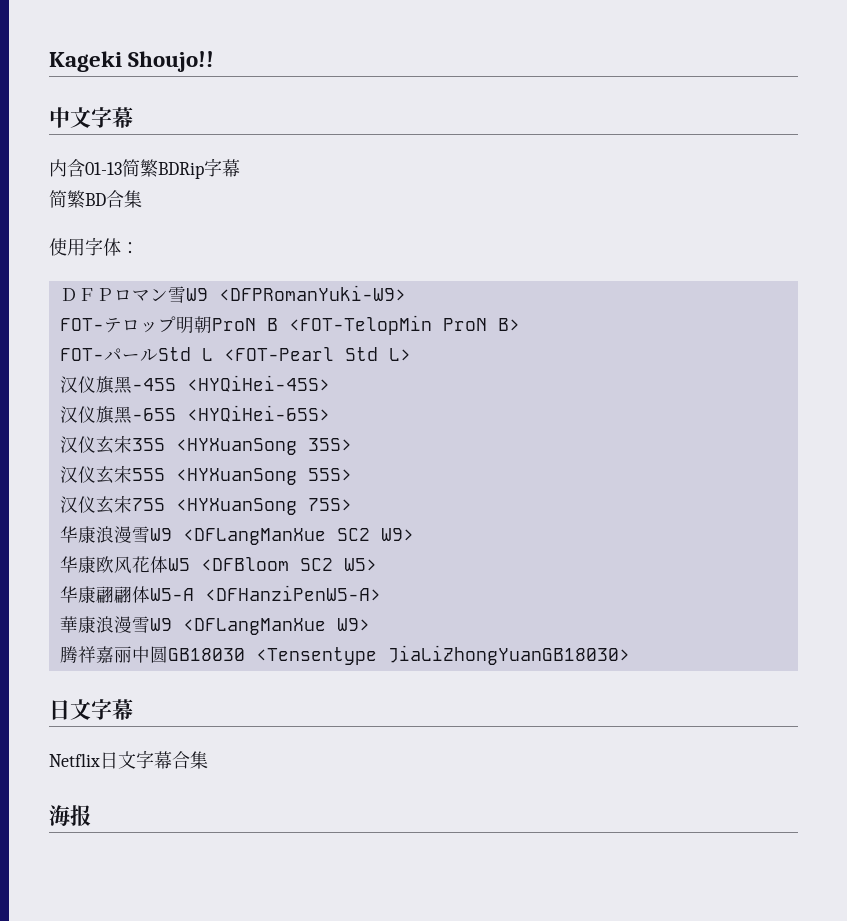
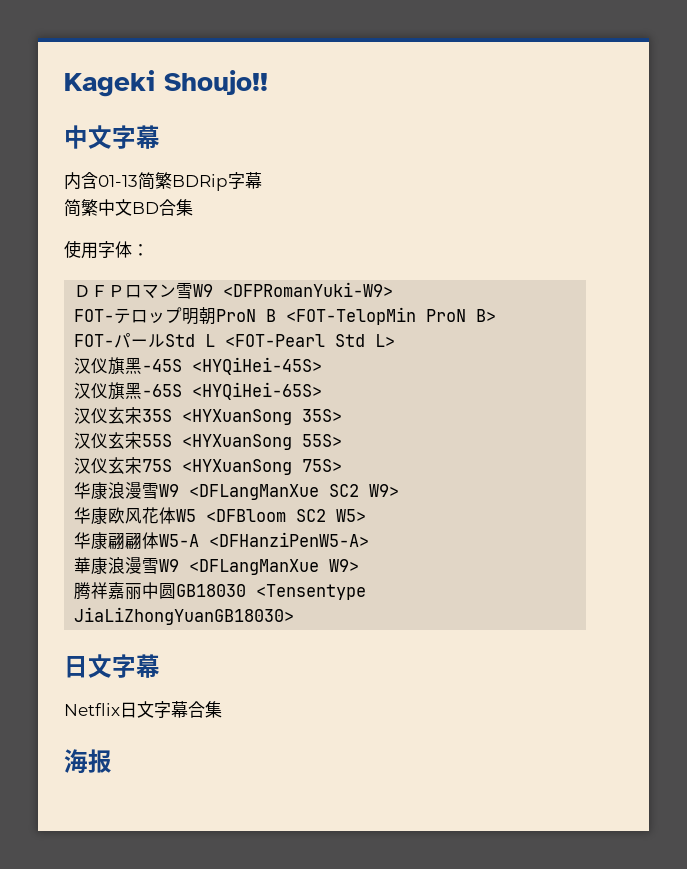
(85, 199) none -> [98,199,132,216] 中文

